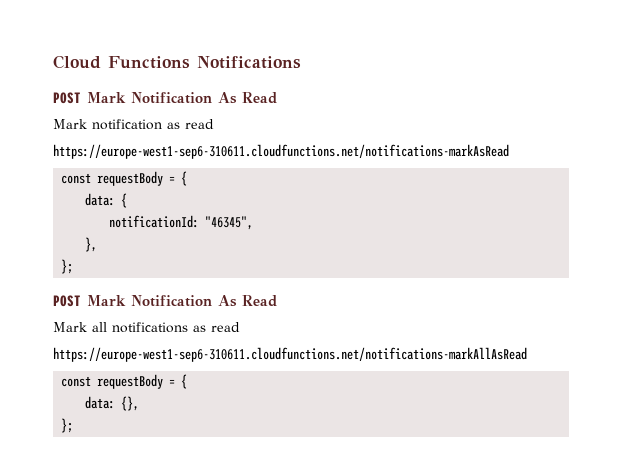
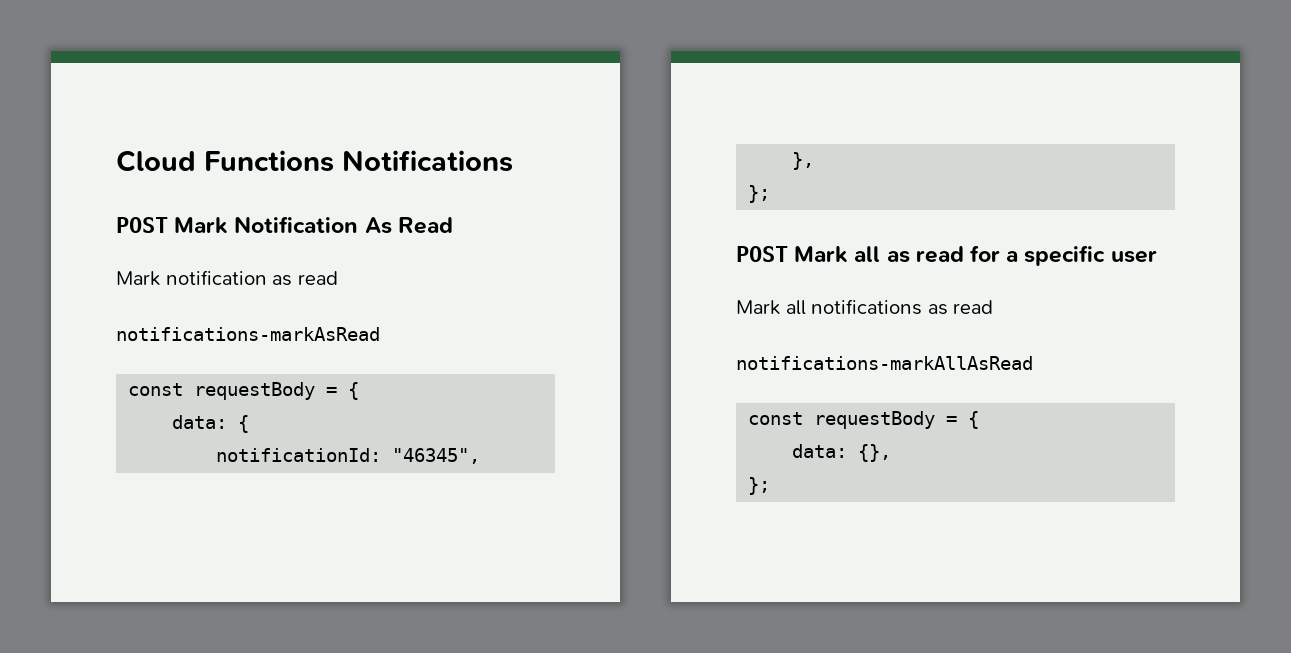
[53,144,509,159] https://europe-west1-sep6-310611.cloudfunctions.net/notifications-markAsRead -> [116,327,380,341] notifications-markAsRead
[131,295,277,307] Notification As Read -> [854,245,1157,266] all as read for a specific user
[53,347,527,362] https://europe-west1-sep6-310611.cloudfunctions.net/notifications-markAllAsRead -> [736,356,1033,370] notifications-markAllAsRead

